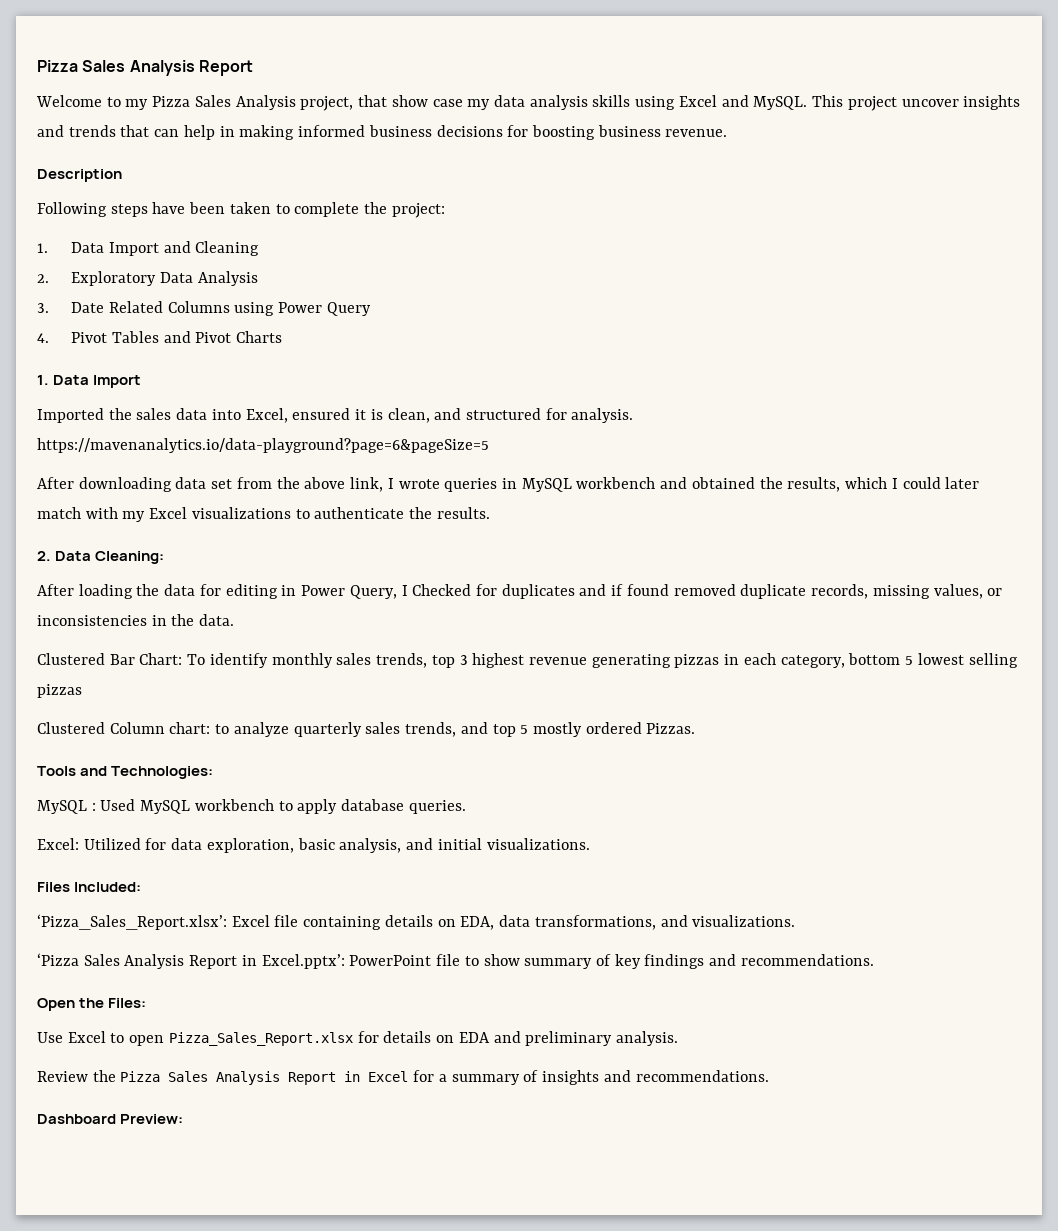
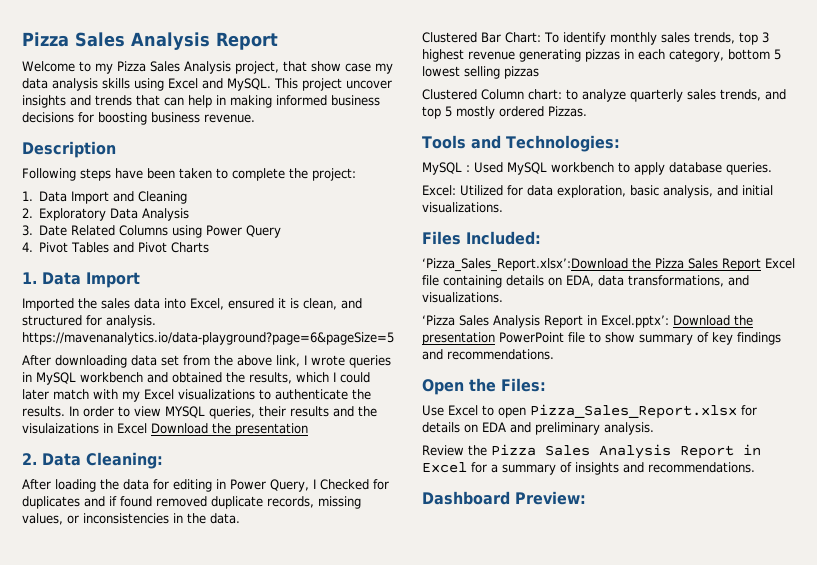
(490, 513) none -> [69,406,377,419] [22,423,308,436] In order to view MYSQL queries, their results and the visulaizations in Excel Download the presentation
[37,914,227,930] ‘Pizza_Sales_Report.xlsx’: -> [422,258,761,272] ‘Pizza_Sales_Report.xlsx’:Download the Pizza Sales Report
(345, 961) none -> [673,315,753,326] [422,332,495,345] Download the presentation

